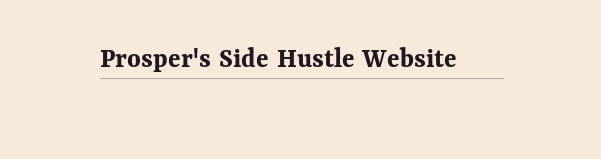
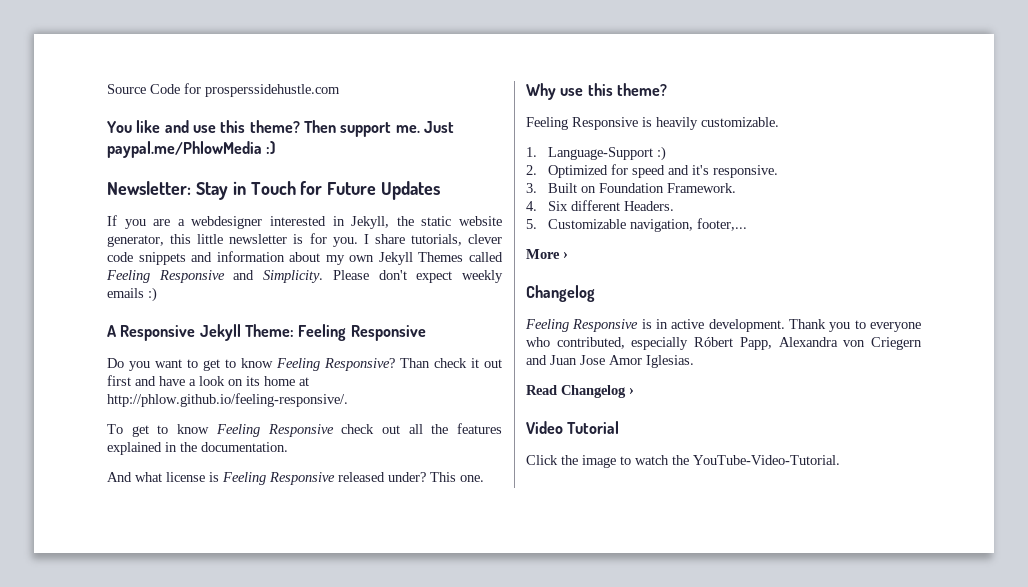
[100,47,458,72] Prosper's Side Hustle Website -> [107,83,340,97] [107,120,454,137] [107,141,276,158] [107,181,441,200] [107,215,502,229] [107,233,503,247] [107,251,503,265] [106,270,504,283] [107,287,157,302] [107,324,426,341] [107,358,502,371] [107,375,309,386] [107,393,348,407] [107,423,502,437] [107,442,288,455] [107,472,484,485] [526,83,667,100] [526,117,779,130] [526,146,667,161] [526,164,779,178] [526,183,737,193] [526,200,675,211] [526,218,748,232] [526,249,568,259] [526,285,595,302] [525,319,921,332] [526,337,922,350] [526,355,694,368] [526,385,634,398] [526,421,620,434] [526,455,840,468] Source Code for prosperssidehustle.com // You like and use this theme? Then support me. Just paypal.me/PhlowMedia :) // Newsletter: Stay in Touch for Future Updates // If you are a webdesigner interested in Jekyll, the static website generator, this little newsletter is for you. I share tutorials, clever code snippets and information about my own Jekyll Themes called Feeling Responsive and Simplicity. Please don't expect weekly emails :) // A Responsive Jekyll Theme: Feeling Responsive // Do you want to get to know Feeling Responsive? Than check it out first and have a look on its home at http://phlow.github.io/feeling-responsive/. // To get to know Feeling Responsive check out all the features explained in the documentation. // And what license is Feeling Responsive released under? This one. // Why use this theme? // Feeling Responsive is heavily customizable. // 1. Language-Support :) // 2. Optimized for speed and it's responsive. // 3. Built on Foundation Framework. // 4. Six different Headers. // 5. Customizable navigation, footer,... // More › // Changelog // Feeling Responsive is in active development. Thank you to everyone who contributed, especially Róbert Papp, Alexandra von Criegern and Juan Jose Amor Iglesias. // Read Changelog › // Video Tutorial // Click the image to watch the YouTube-Video-Tutorial.

